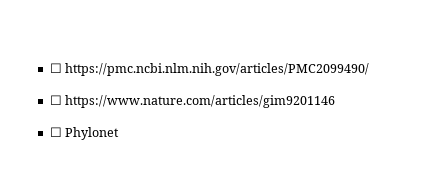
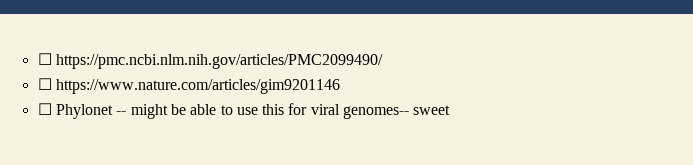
(120, 133) none -> [116,103,451,119] -- might be able to use this for viral genomes-- sweet

